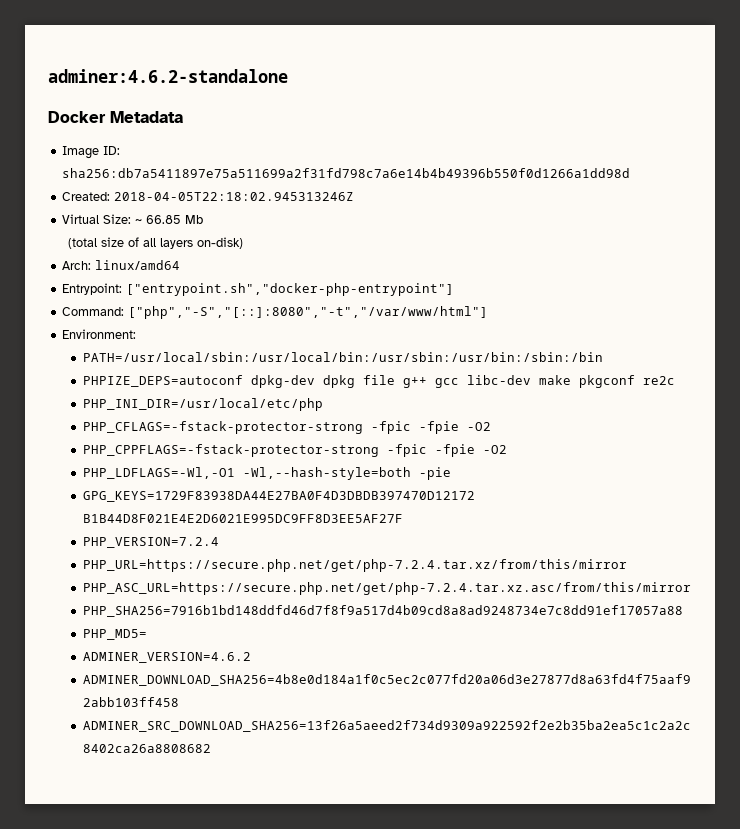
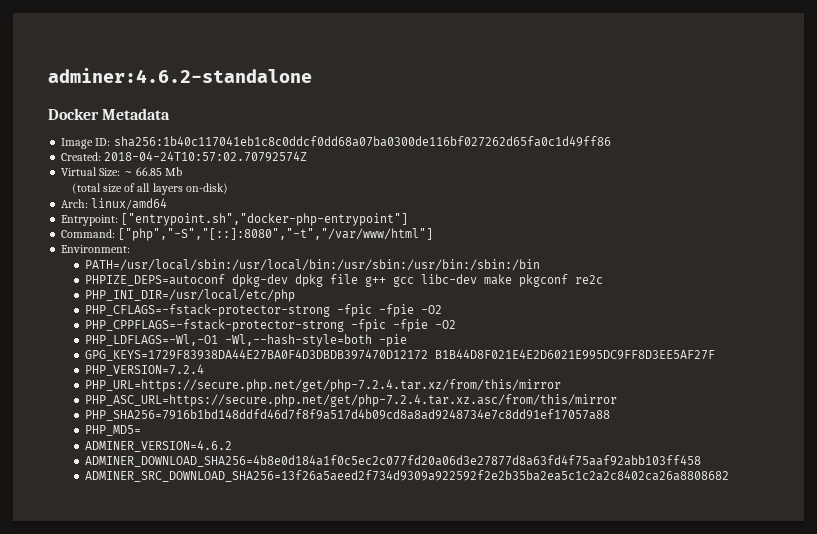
[62,168,631,178] sha256:db7a5411897e75a511699a2f31fd798c7a6e14b4b49396b550f0d1266a1dd98d -> [113,136,611,147] sha256:1b40c117041eb1c8c0ddcf0dd68a07ba0300de116bf027262d65fa0c1d49ff86
[114,192,355,201] 2018-04-05T22:18:02.945313246Z -> [104,151,308,162] 2018-04-24T10:57:02.70792574Z

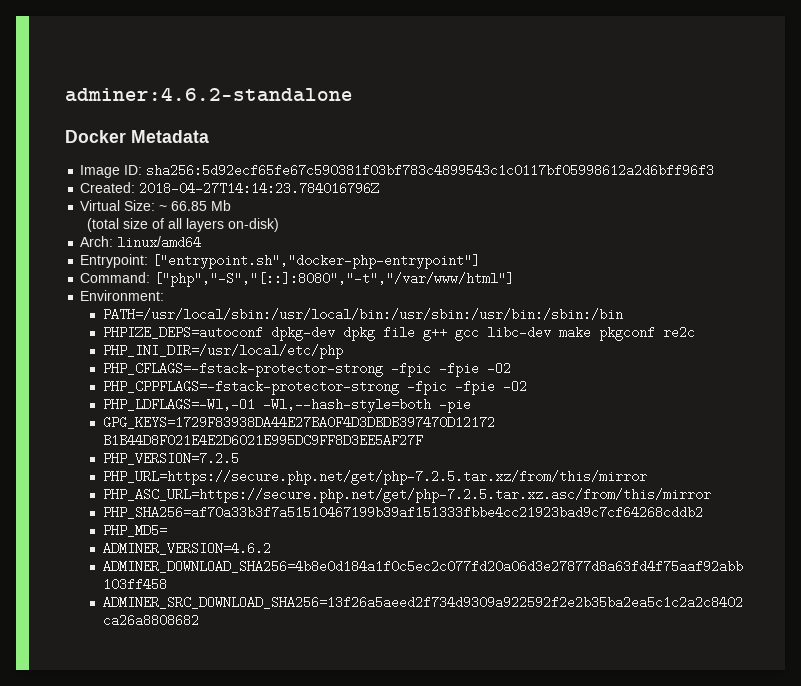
[113,136,611,147] sha256:1b40c117041eb1c8c0ddcf0dd68a07ba0300de116bf027262d65fa0c1d49ff86 -> [146,164,715,177] sha256:5d92ecf65fe67c590381f03bf783c4899543c1c0117bf05998612a2d6bff96f3
[104,151,308,162] 2018-04-24T10:57:02.70792574Z -> [139,182,380,195] 2018-04-27T14:14:23.784016796Z
[84,364,204,376] [84,379,561,392] [84,394,617,407] [84,409,610,421] PHP_VERSION=7.2.4 // PHP_URL=https://secure.php.net/get/php-7.2.4.tar.xz/from/this/mirror // PHP_ASC_URL=https://secure.php.net/get/php-7.2.4.tar.xz.asc/from/this/mirror // PHP_SHA256=7916b1bd148ddfd46d7f8f9a517d4b09cd8a8ad9248734e7c8dd91ef17057a88 -> [102,452,239,465] [102,470,647,485] [102,488,711,503] [102,506,703,519] PHP_VERSION=7.2.5 // PHP_URL=https://secure.php.net/get/php-7.2.5.tar.xz/from/this/mirror // PHP_ASC_URL=https://secure.php.net/get/php-7.2.5.tar.xz.asc/from/this/mirror // PHP_SHA256=af70a33b3f7a51510467199b39af151333fbbe4cc21923bad9c7cf64268cddb2

